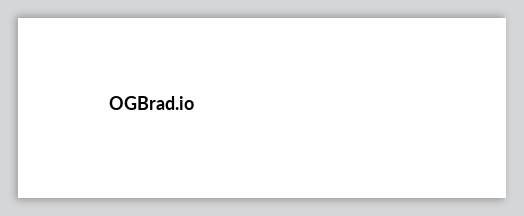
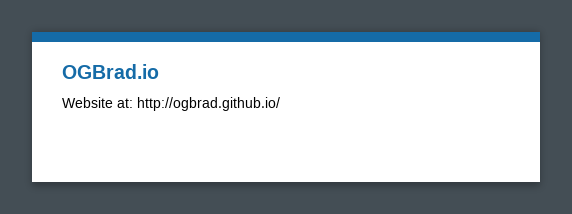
(194, 103) none -> [62,97,280,111] // Website at: http://ogbrad.github.io/

